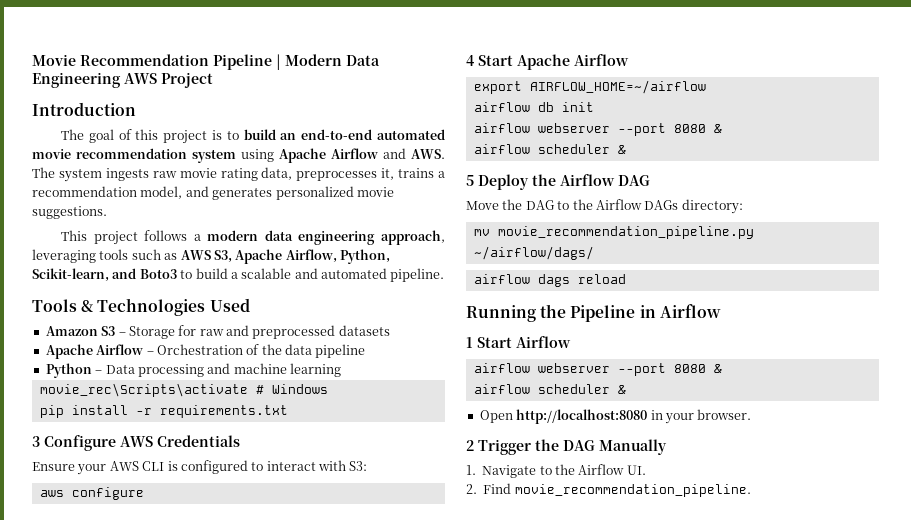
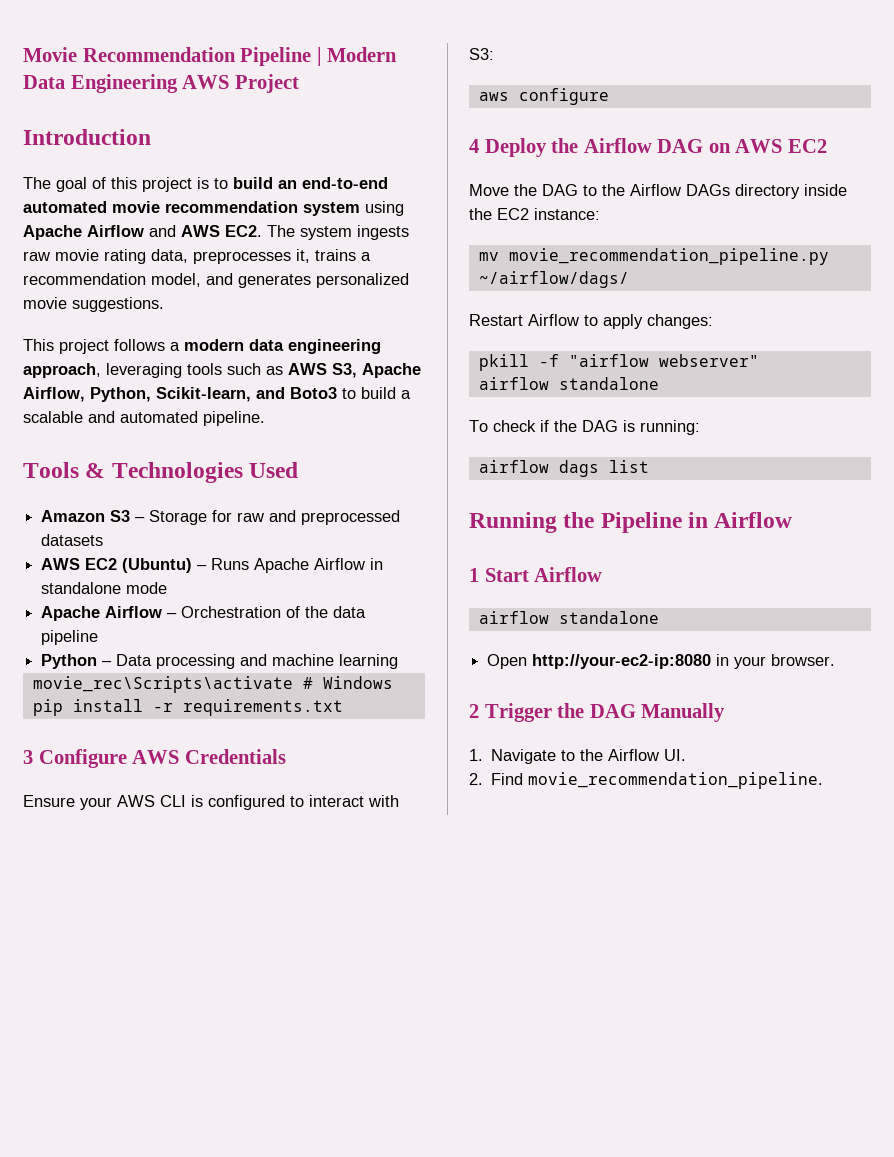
[411,149,445,159] AWS. -> [181,225,262,237] AWS EC2.
(390, 330) none -> [41,558,384,573] [41,582,168,594] // AWS EC2 (Ubuntu) – Runs Apache Airflow in standalone mode
[478,54,629,70] [473,80,706,94] [473,102,594,112] [473,123,722,136] [473,144,626,154] [466,175,474,186] Start Apache Airflow // export AIRFLOW_HOME=~/airflow // airflow db init // airflow webserver --port 8080 & // airflow scheduler & // 5 -> (479, 146) none
(650, 180) none -> [708,139,827,153] on AWS EC2
[681,199,743,214] [473,226,754,239] [473,246,594,260] directory: // mv movie_recommendation_pipeline.py ~/airflow/dags/ -> [735,184,847,199] [469,208,600,220] [478,248,829,265] [478,271,629,288] [469,314,713,329] [478,354,759,371] [478,377,659,390] [469,420,700,435] directory inside the EC2 instance: // mv movie_recommendation_pipeline.py ~/airflow/dags/ // Restart Airflow to apply changes: // pkill -f "airflow webserver" // airflow standalone // To check if the DAG is running:
[577,274,626,284] reload -> [608,460,649,473] list
[537,363,722,376] [473,384,626,394] webserver --port 8080 & // airflow scheduler & -> [558,611,659,624] standalone
[516,409,648,424] http://localhost:8080 -> [532,654,712,669] http://your-ec2-ip:8080

